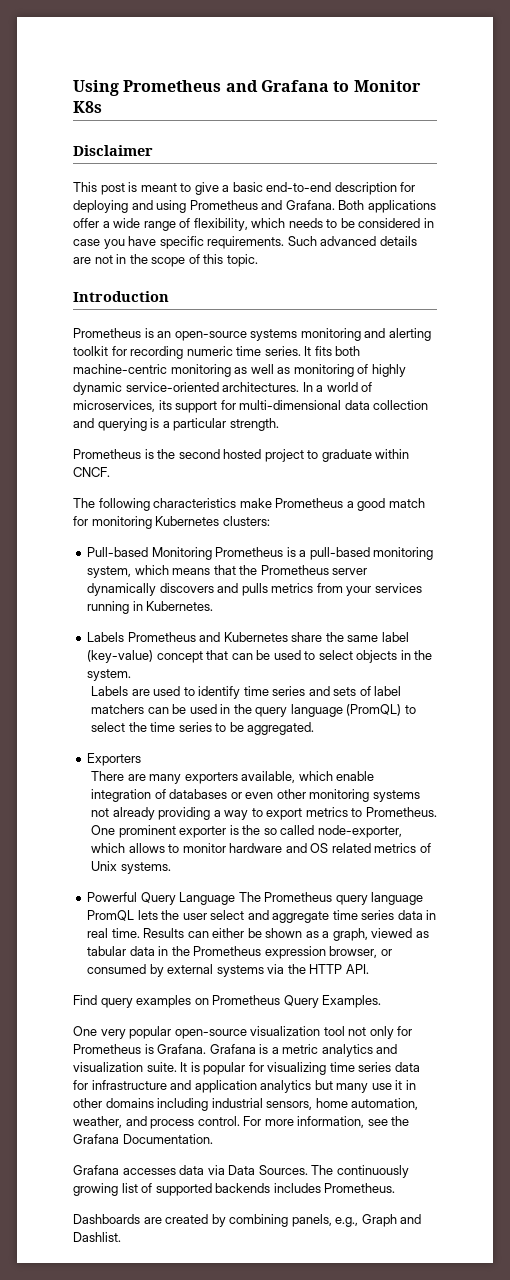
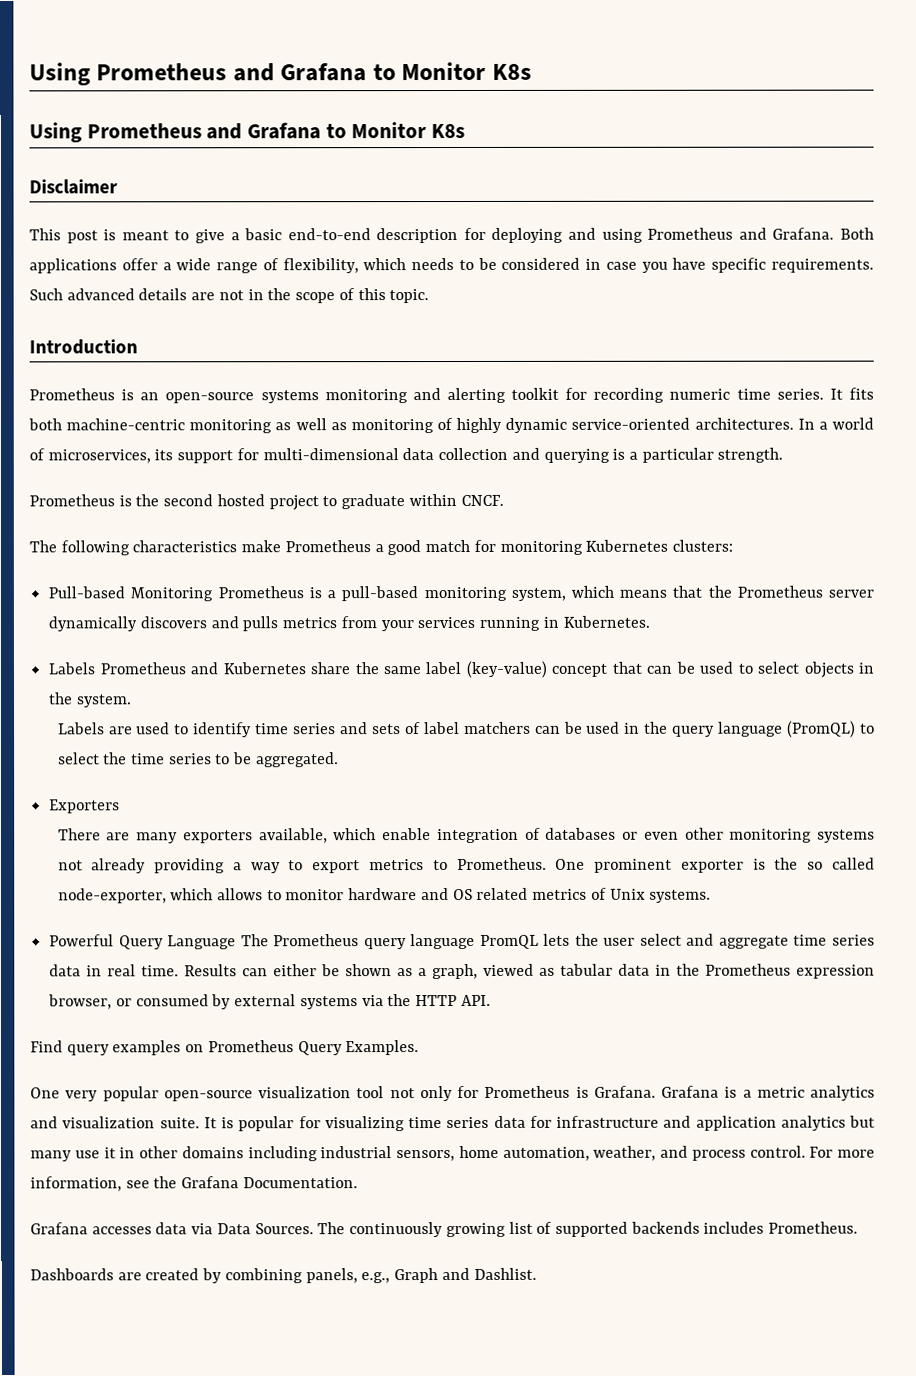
[73,80,421,96] [73,101,102,113] Using Prometheus and Grafana to Monitor K8s -> [29,61,532,86] [29,122,466,143] Using Prometheus and Grafana to Monitor K8s // Using Prometheus and Grafana to Monitor K8s

